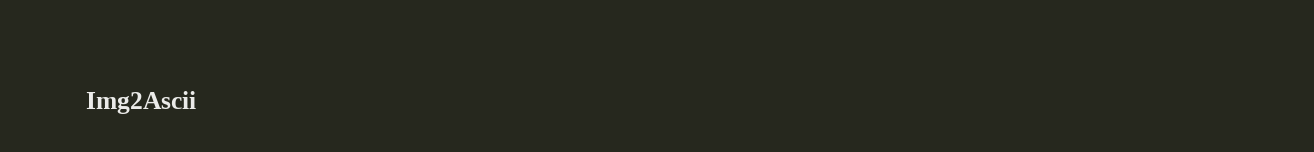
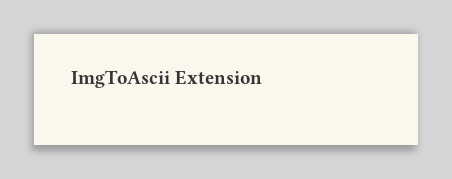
[86,91,196,114] Img2Ascii -> [71,70,263,88] ImgToAscii Extension

